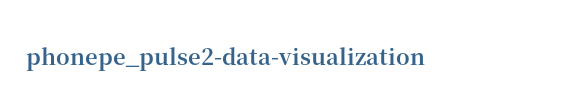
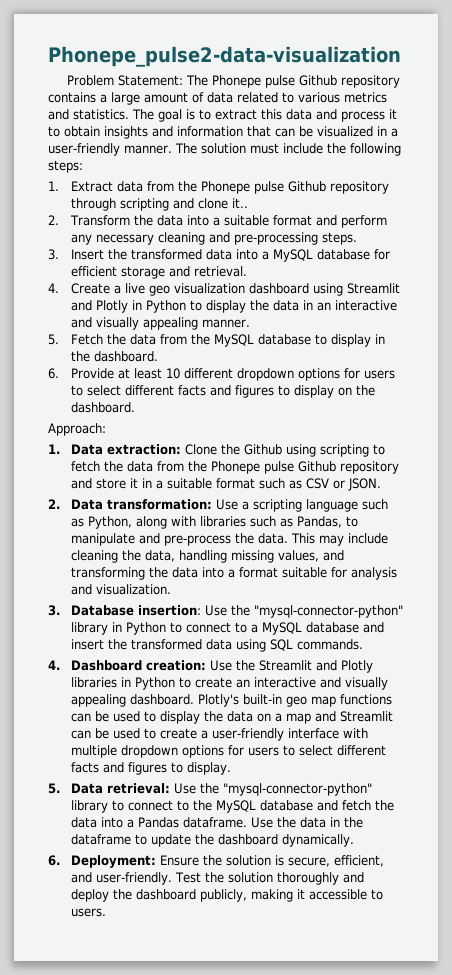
[26,47,425,71] phonepe_pulse2-data-visualization -> [48,46,401,67] [67,75,401,88] [48,92,387,105] [48,109,397,122] [48,126,398,139] [48,143,401,156] [48,160,83,173] [48,181,389,194] [70,198,248,211] [48,215,387,228] [70,232,357,245] [48,249,390,262] [70,266,247,279] [48,283,400,296] [70,300,397,313] [70,317,250,330] [48,334,385,347] [70,351,158,362] [48,368,395,381] [70,385,375,398] [70,402,135,413] [48,423,106,436] [48,444,385,457] [70,461,399,474] [70,478,381,491] [48,499,388,512] [70,516,358,529] [70,533,388,546] [70,550,344,563] [70,567,397,580] [70,584,171,595] [48,605,403,618] [70,622,384,635] [70,639,363,652] [48,660,373,673] [70,677,388,690] [70,694,392,707] [70,711,393,724] [70,728,368,741] [70,745,386,758] [70,762,231,775] [48,783,372,796] [70,800,394,813] [70,817,363,828] [70,834,354,847] [48,855,384,868] [70,872,364,885] [70,889,383,902] [70,908,106,917] Phonepe_pulse2-data-visualization // Problem Statement: The Phonepe pulse Github repository contains a large amount of data related to various metrics and statistics. The goal is to extract this data and process it to obtain insights and information that can be visualized in a user-friendly manner. The solution must include the following steps: // 1. Extract data from the Phonepe pulse Github repository through scripting and clone it.. // 2. Transform the data into a suitable format and perform any necessary cleaning and pre-processing steps. // 3. Insert the transformed data into a MySQL database for efficient storage and retrieval. // 4. Create a live geo visualization dashboard using Streamlit and Plotly in Python to display the data in an interactive and visually appealing manner. // 5. Fetch the data from the MySQL database to display in the dashboard. // 6. Provide at least 10 different dropdown options for users to select different facts and figures to display on the dashboard. // Approach: // 1. Data extraction: Clone the Github using scripting to fetch the data from the Phonepe pulse Github repository and store it in a suitable format such as CSV or JSON. // 2. Data transformation: Use a scripting language such as Python, along with libraries such as Pandas, to manipulate and pre-process the data. This may include cleaning the data, handling missing values, and transforming the data into a format suitable for analysis and visualization. // 3. Database insertion: Use the "mysql-connector-python" library in Python to connect to a MySQL database and insert the transformed data using SQL commands. // 4. Dashboard creation: Use the Streamlit and Plotly libraries in Python to create an interactive and visually appealing dashboard. Plotly's built-in geo map functions can be used to display the data on a map and Streamlit can be used to create a user-friendly interface with multiple dropdown options for users to select different facts and figures to display. // 5. Data retrieval: Use the "mysql-connector-python" library to connect to the MySQL database and fetch the data into a Pandas dataframe. Use the data in the dataframe to update the dashboard dynamically. // 6. Deployment: Ensure the solution is secure, efficient, and user-friendly. Test the solution thoroughly and deploy the dashboard publicly, making it accessible to users.

